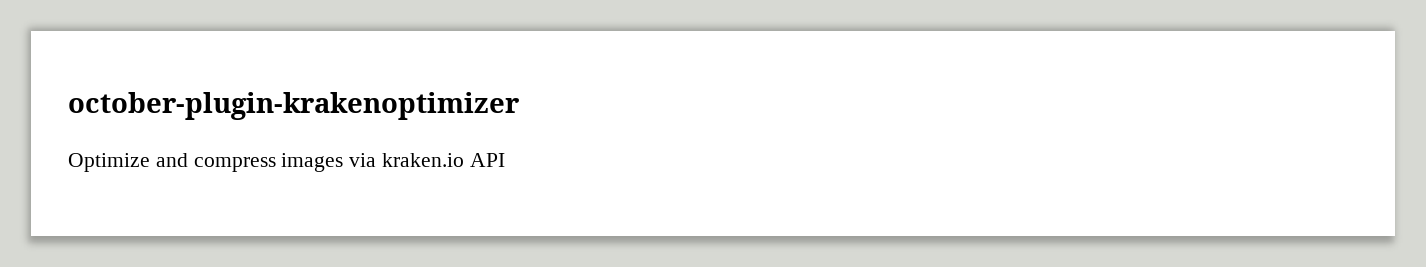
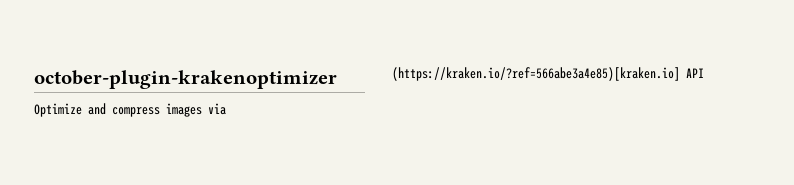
[382,153,465,167] kraken.io -> [392,67,680,81] (https://kraken.io/?ref=566abe3a4e85)[kraken.io]

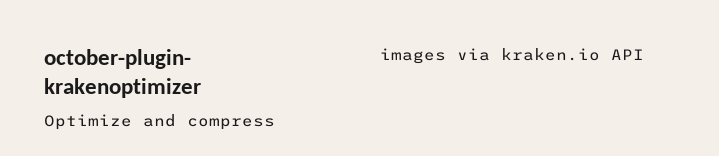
[392,67,680,81] (https://kraken.io/?ref=566abe3a4e85)[kraken.io] -> [501,48,600,61] kraken.io

